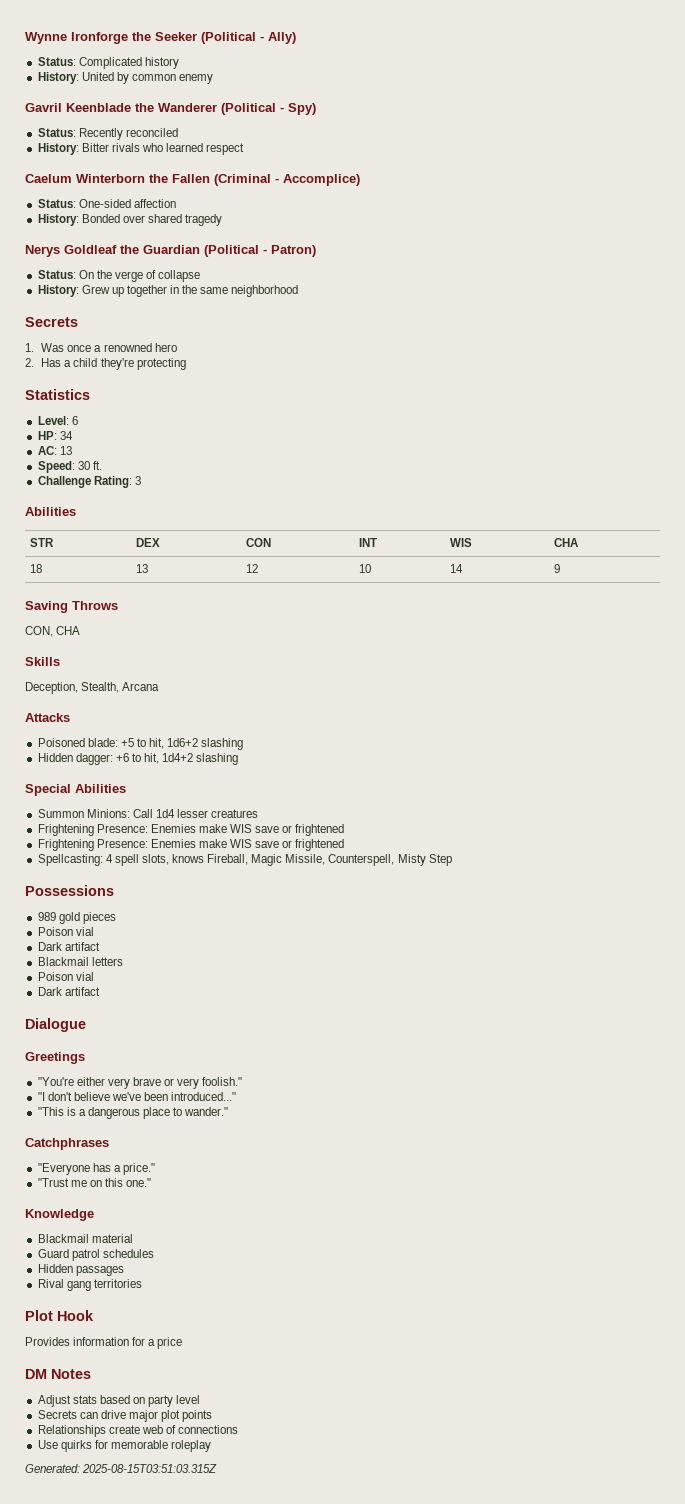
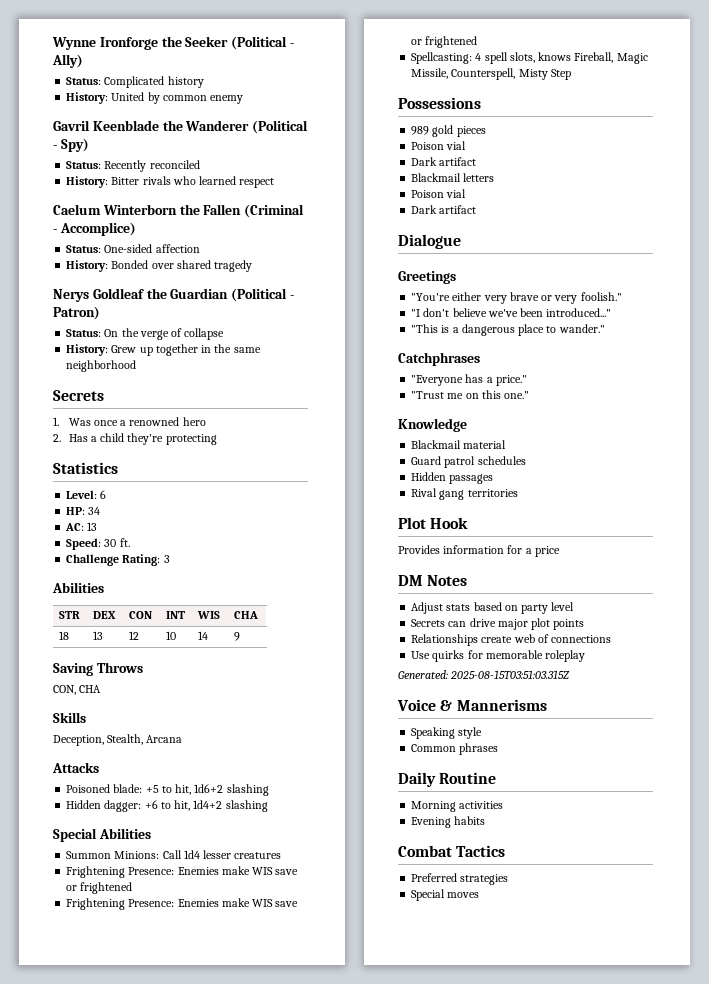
(218, 1468) none -> [397,699,547,711] [411,727,483,739] [411,743,499,755] [398,772,497,787] [411,801,504,812] [411,816,486,828] [398,845,506,857] [411,873,509,885] [411,889,480,901] // Voice & Mannerisms // Speaking style // Common phrases // Daily Routine // Morning activities // Evening habits // Combat Tactics // Preferred strategies // Special moves

